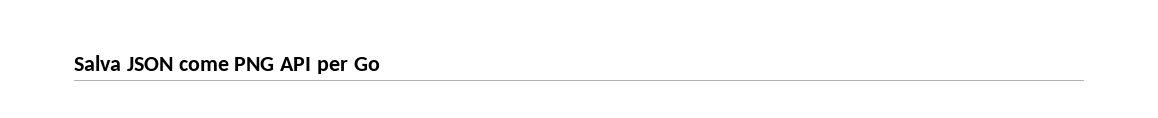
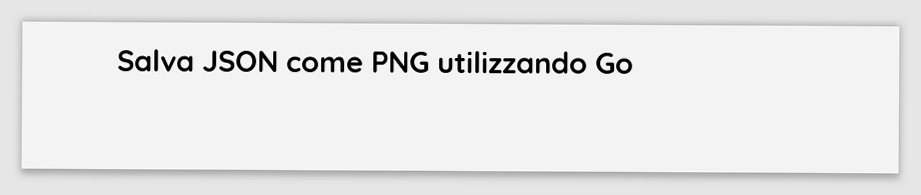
[280,57,349,74] API per -> [437,50,588,74] utilizzando

